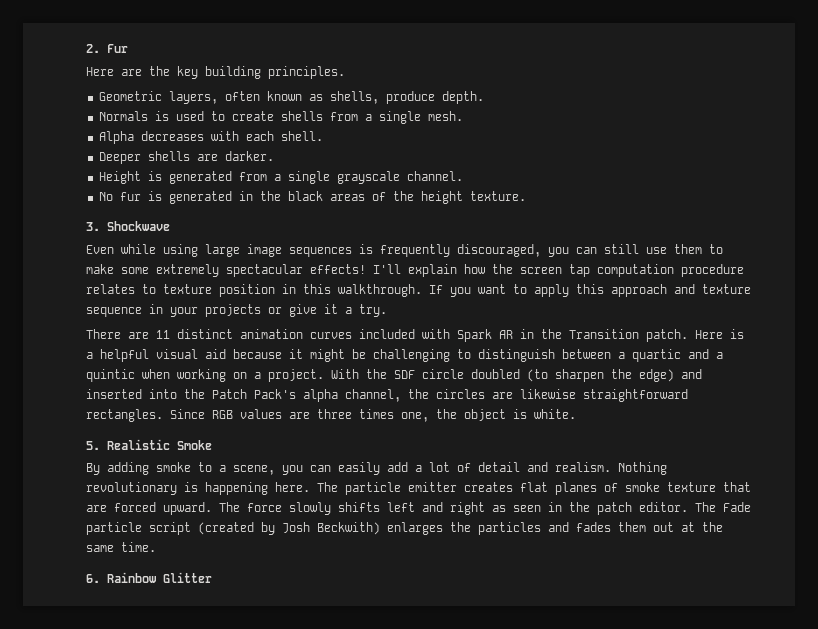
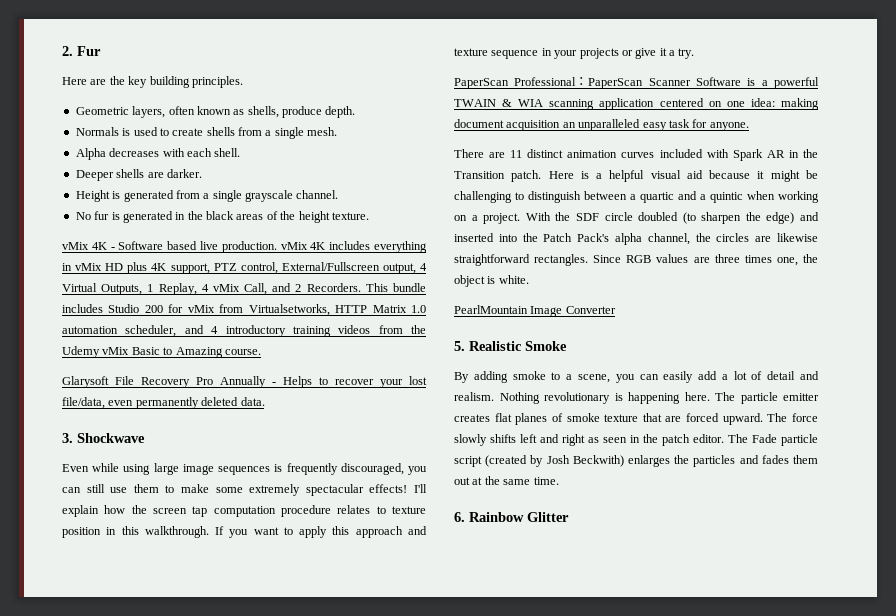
(526, 196) none -> [62,241,428,253] [62,262,427,274] [62,283,427,295] [62,304,427,316] [62,325,426,337] [62,346,261,358] [62,376,427,388] [62,397,265,409] // vMix 4K - Software based live production. vMix 4K includes everything in vMix HD plus 4K support, PTZ control, External/Fullscreen output, 4 Virtual Outputs, 1 Replay, 4 vMix Call, and 2 Recorders. This bundle includes Studio 200 for vMix from Virtualsetworks, HTTP Matrix 1.0 automation scheduler, and 4 introductory training videos from the Udemy vMix Basic to Amazing course. // Glarysoft File Recovery Pro Annually - Helps to recover your lost file/data, even permanently deleted data.
(387, 310) none -> [454,77,819,89] [454,98,819,110] [454,119,749,131] // PaperScan Professional：PaperScan Scanner Software is a powerful TWAIN & WIA scanning application centered on one idea: making document acquisition an unparalleled easy task for anyone.
(576, 414) none -> [454,305,616,317] // PearlMountain Image Converter

